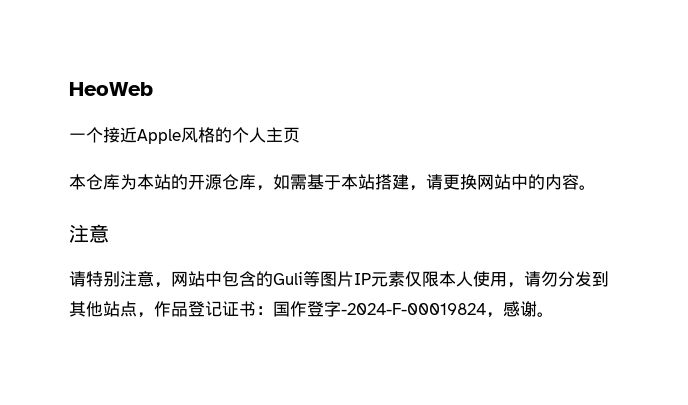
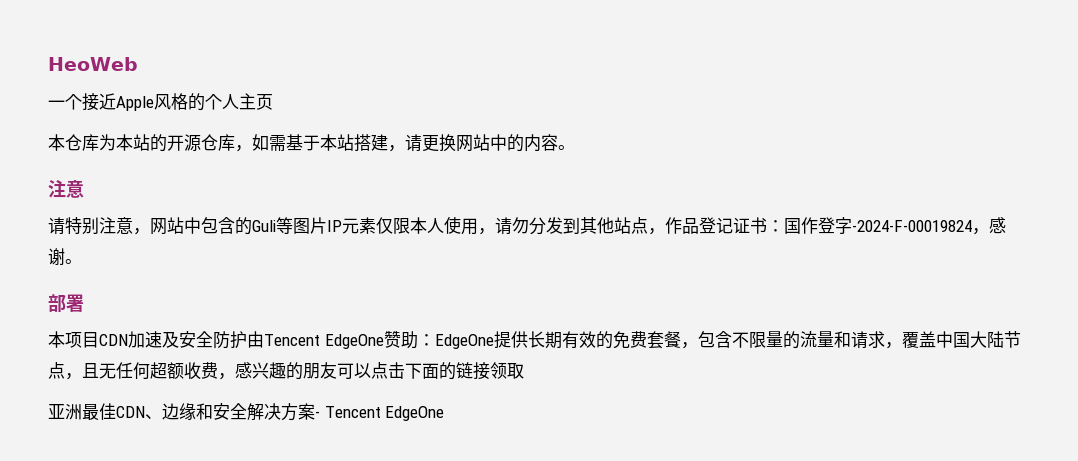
(554, 314) none -> [48,294,84,313] [48,331,1021,349] [48,362,524,380] [48,403,445,421] // 部署 // 本项目CDN加速及安全防护由Tencent EdgeOne赞助：EdgeOne提供长期有效的免费套餐，包含不限量的流量和请求，覆盖中国大陆节点，且无任何超额收费，感兴趣的朋友可以点击下面的链接领取 // 亚洲最佳CDN、边缘和安全解决方案- Tencent EdgeOne

